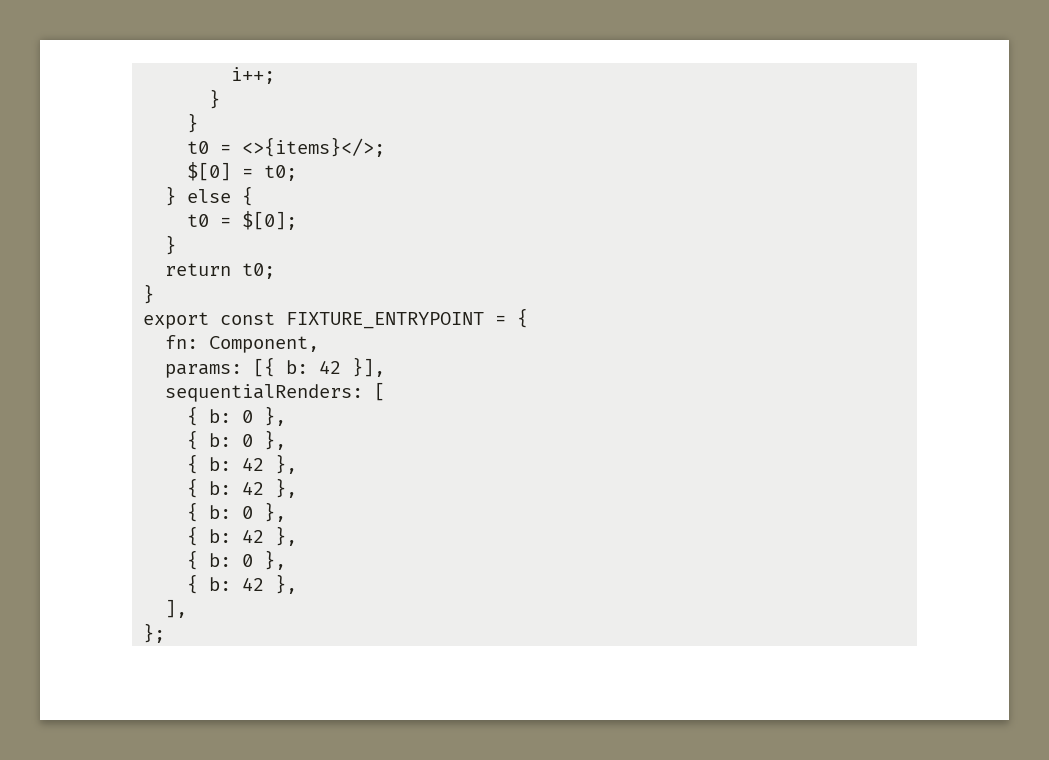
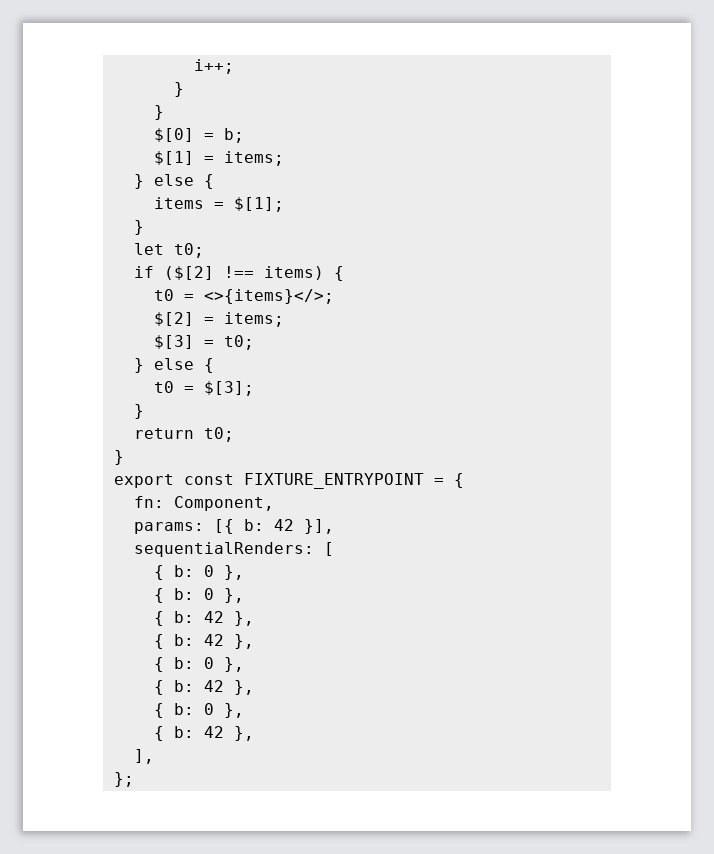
(199, 123) none -> [153,128,244,143] [153,151,284,166] [133,174,214,189] [153,197,284,212] [133,220,144,235] [133,243,204,258] [133,266,344,281] // $[0] = b; // $[1] = items; // } else { // items = $[1]; // } // let t0; // if ($[2] !== items) {
[187,162,232,181] $[0] -> [153,312,284,327] [153,335,194,349] $[2] = items; // $[3]
[242,211,298,230] $[0]; -> [203,381,254,396] $[3];

